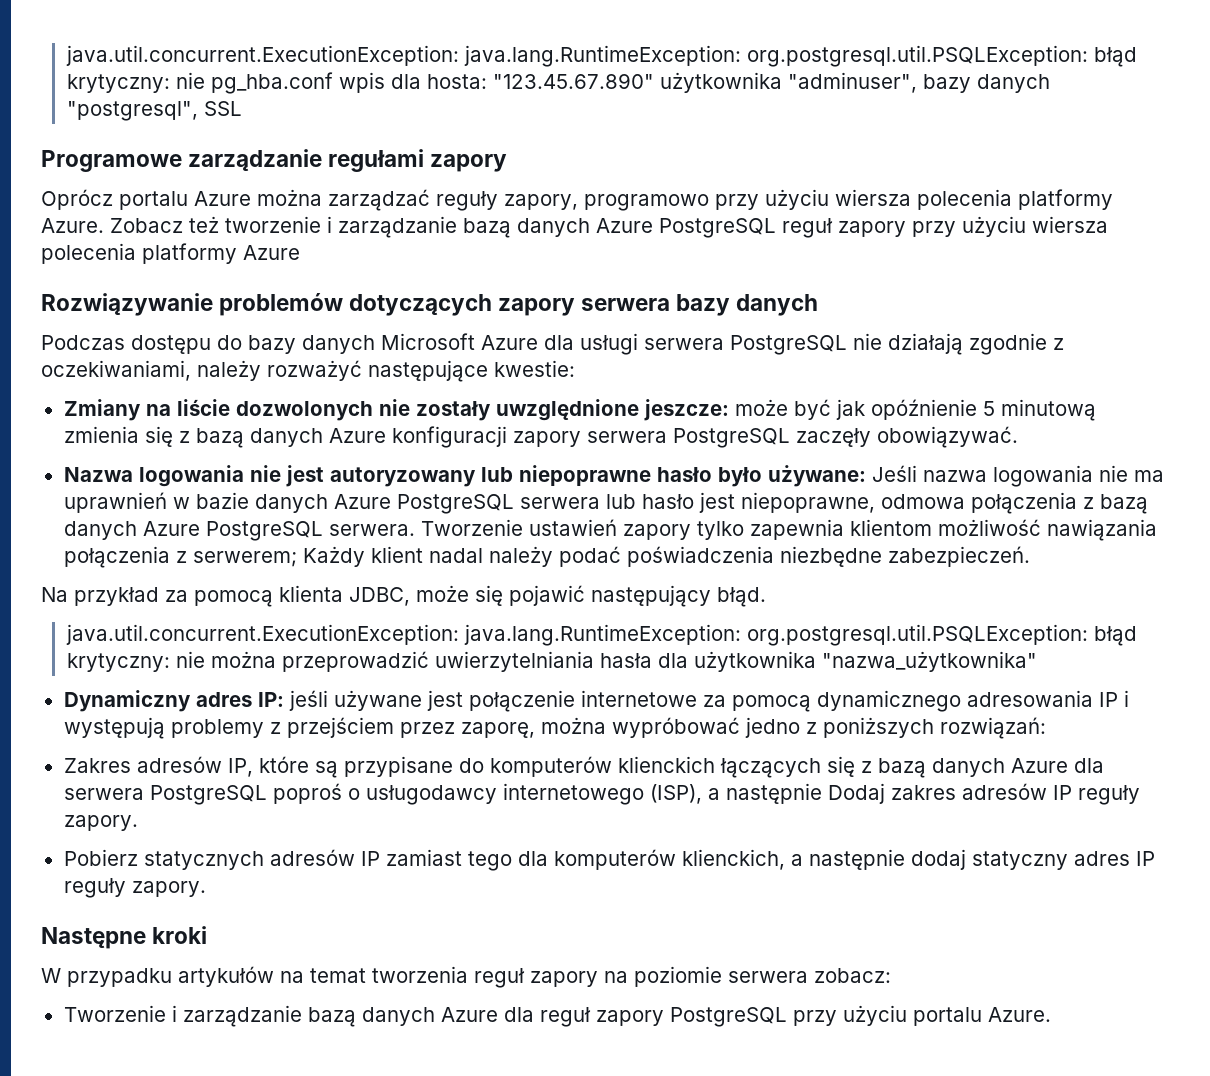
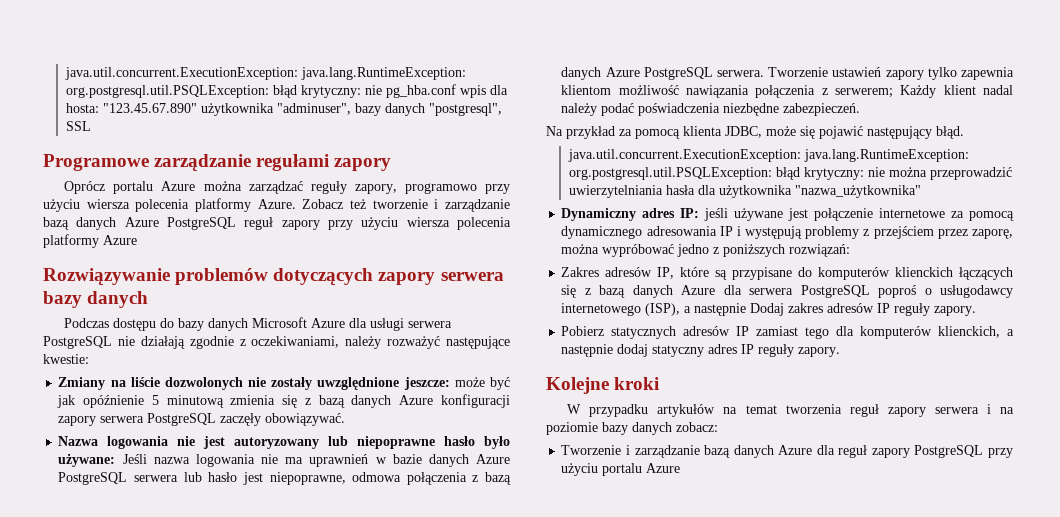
[41,927,146,949] Następne -> [546,377,609,394] Kolejne
[604,966,808,987] na poziomie serwera -> [934,404,1015,414] [546,422,672,435] serwera i na poziomie bazy danych
[987,1007,1051,1022] Azure. -> [646,463,681,473] Azure

